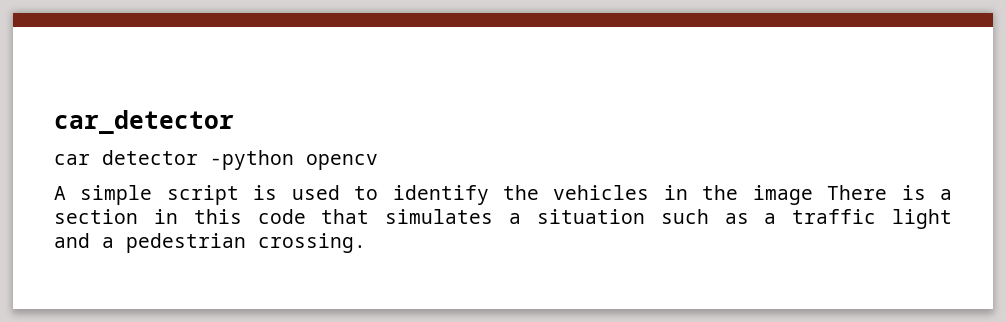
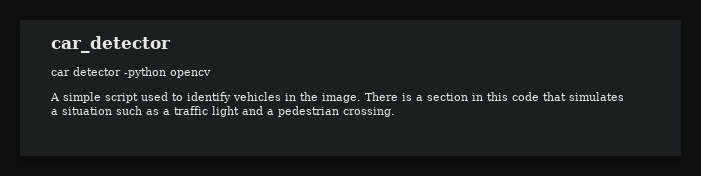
[253,185,278,200] is -> (138, 98) none
[503,185,539,200] the -> (231, 97) none
[752,185,813,205] image -> [322,93,361,103] image.

